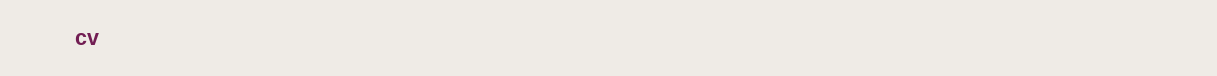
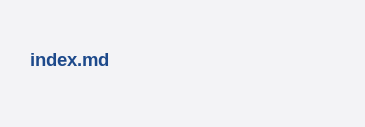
[75,33,99,45] cv -> [30,53,109,66] index.md

